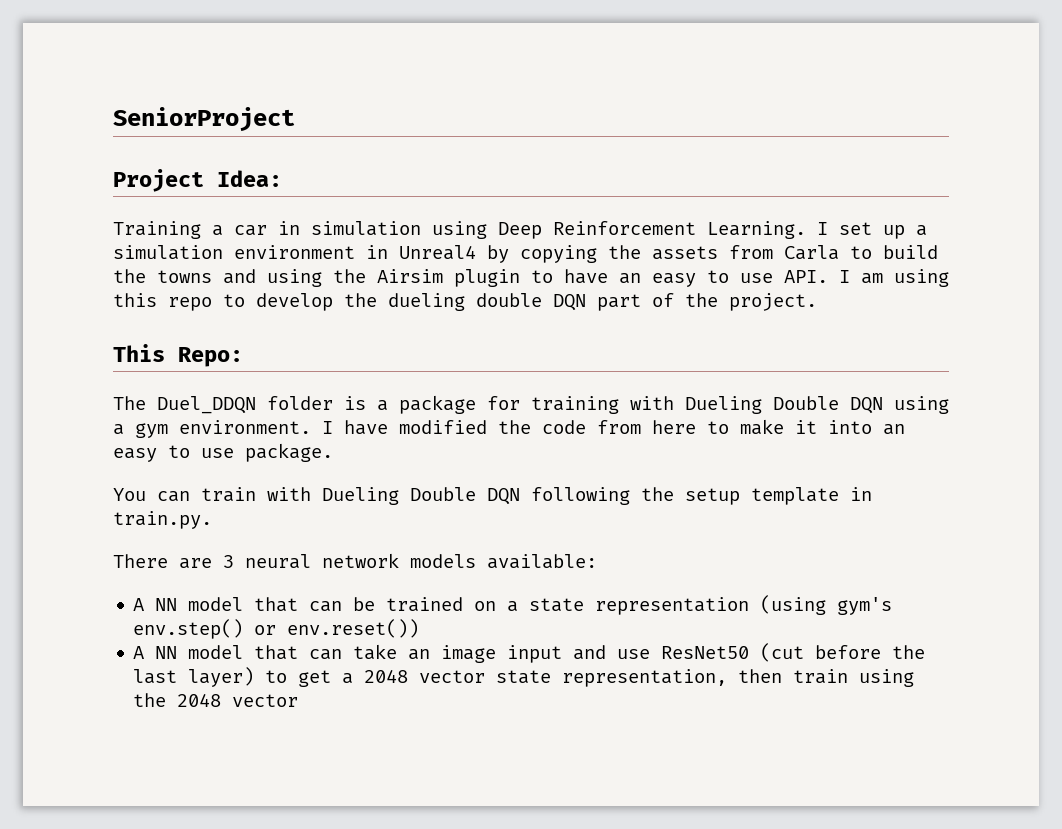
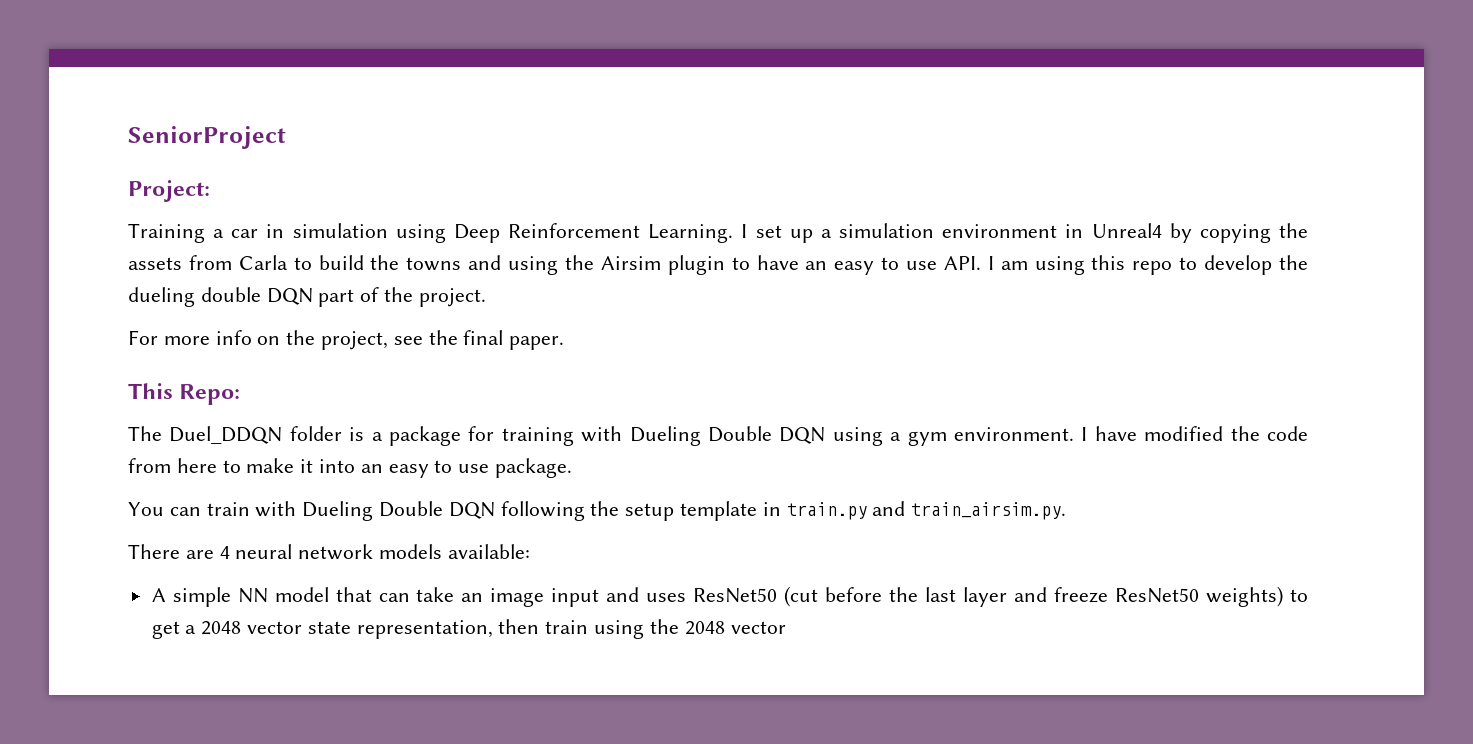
[113,169,282,192] Project Idea: -> [128,180,210,202] Project:
(817, 302) none -> [128,330,565,350] // For more info on the project, see the final paper.
[113,511,212,529] train.py. -> [786,501,1067,520] train.py and train_airsim.py.
[223,555,234,568] 3 -> [219,546,230,559] 4
[155,595,893,615] [133,619,420,639] [133,646,145,659] NN model that can be trained on a state representation (using gym's env.step() or env.reset()) // A -> [172,587,231,607] simple
[617,649,651,659] use -> [646,593,687,602] uses
[188,667,255,687] layer) -> [963,586,1284,607] layer and freeze ResNet50 weights)

